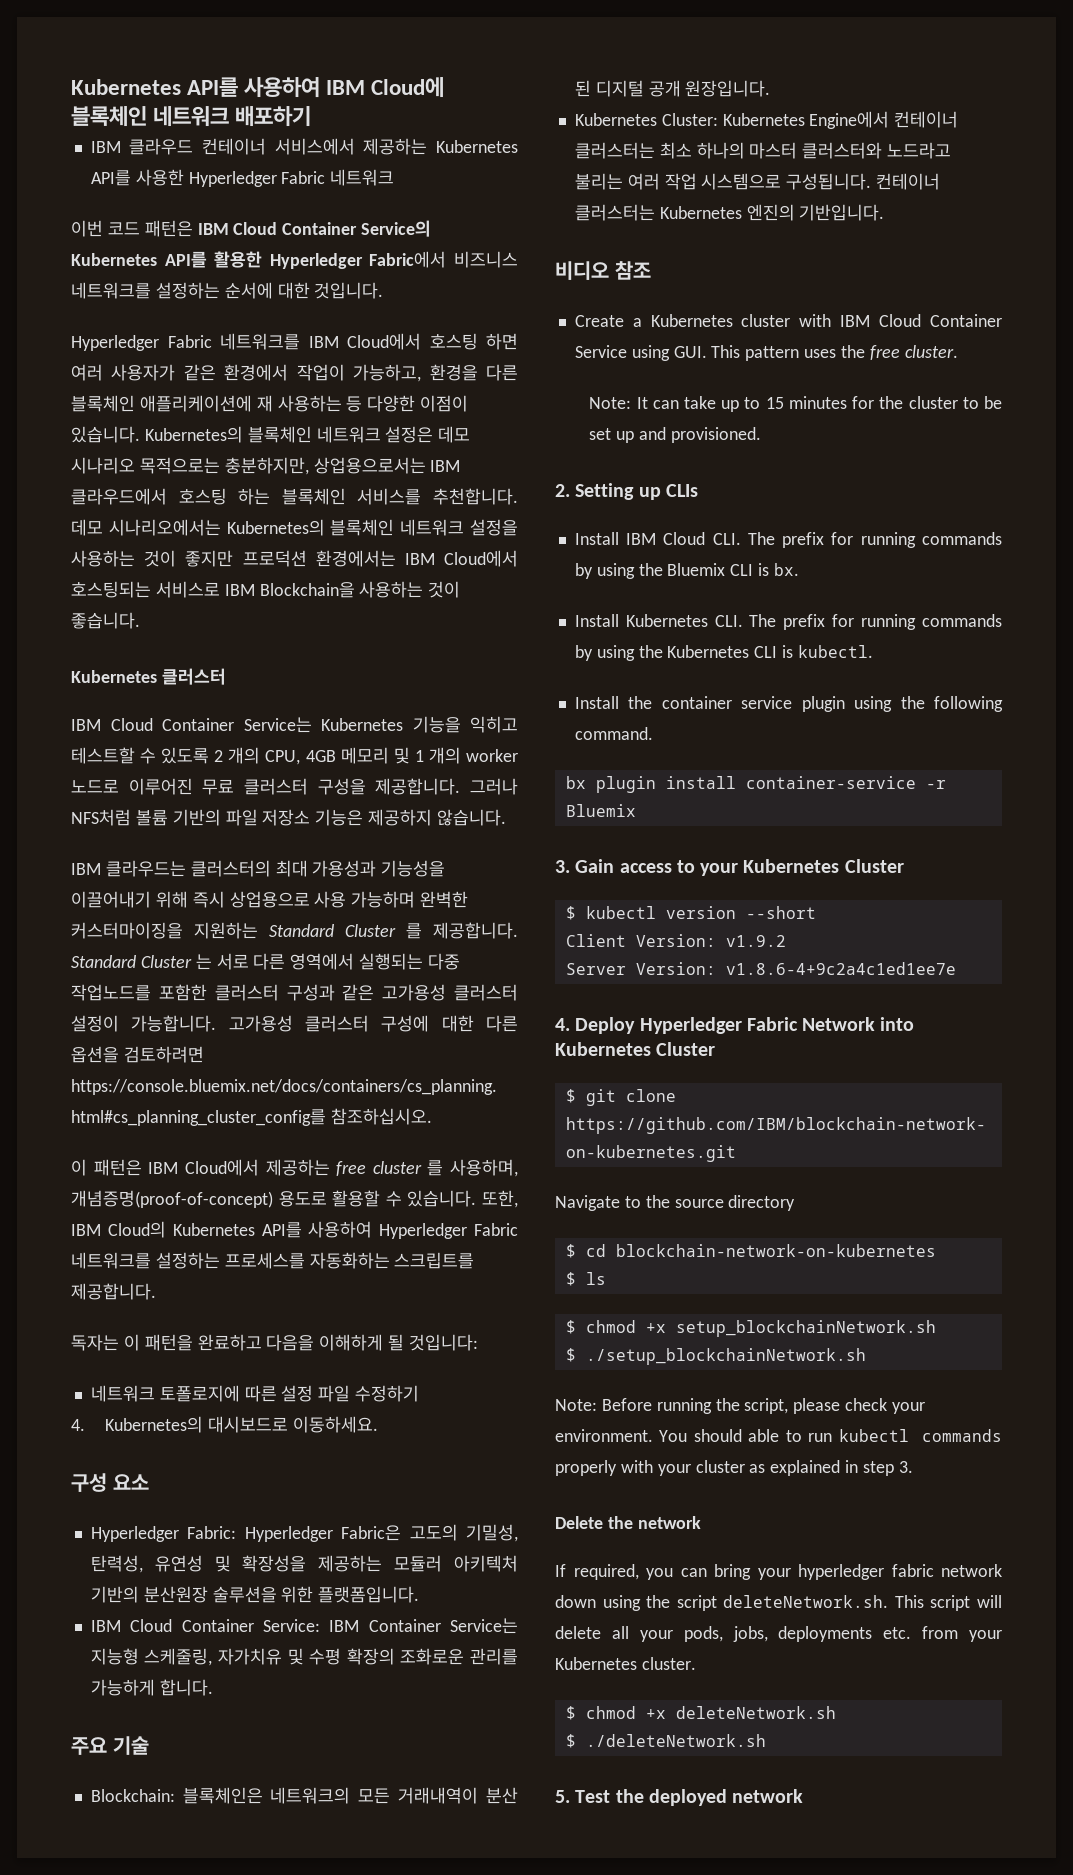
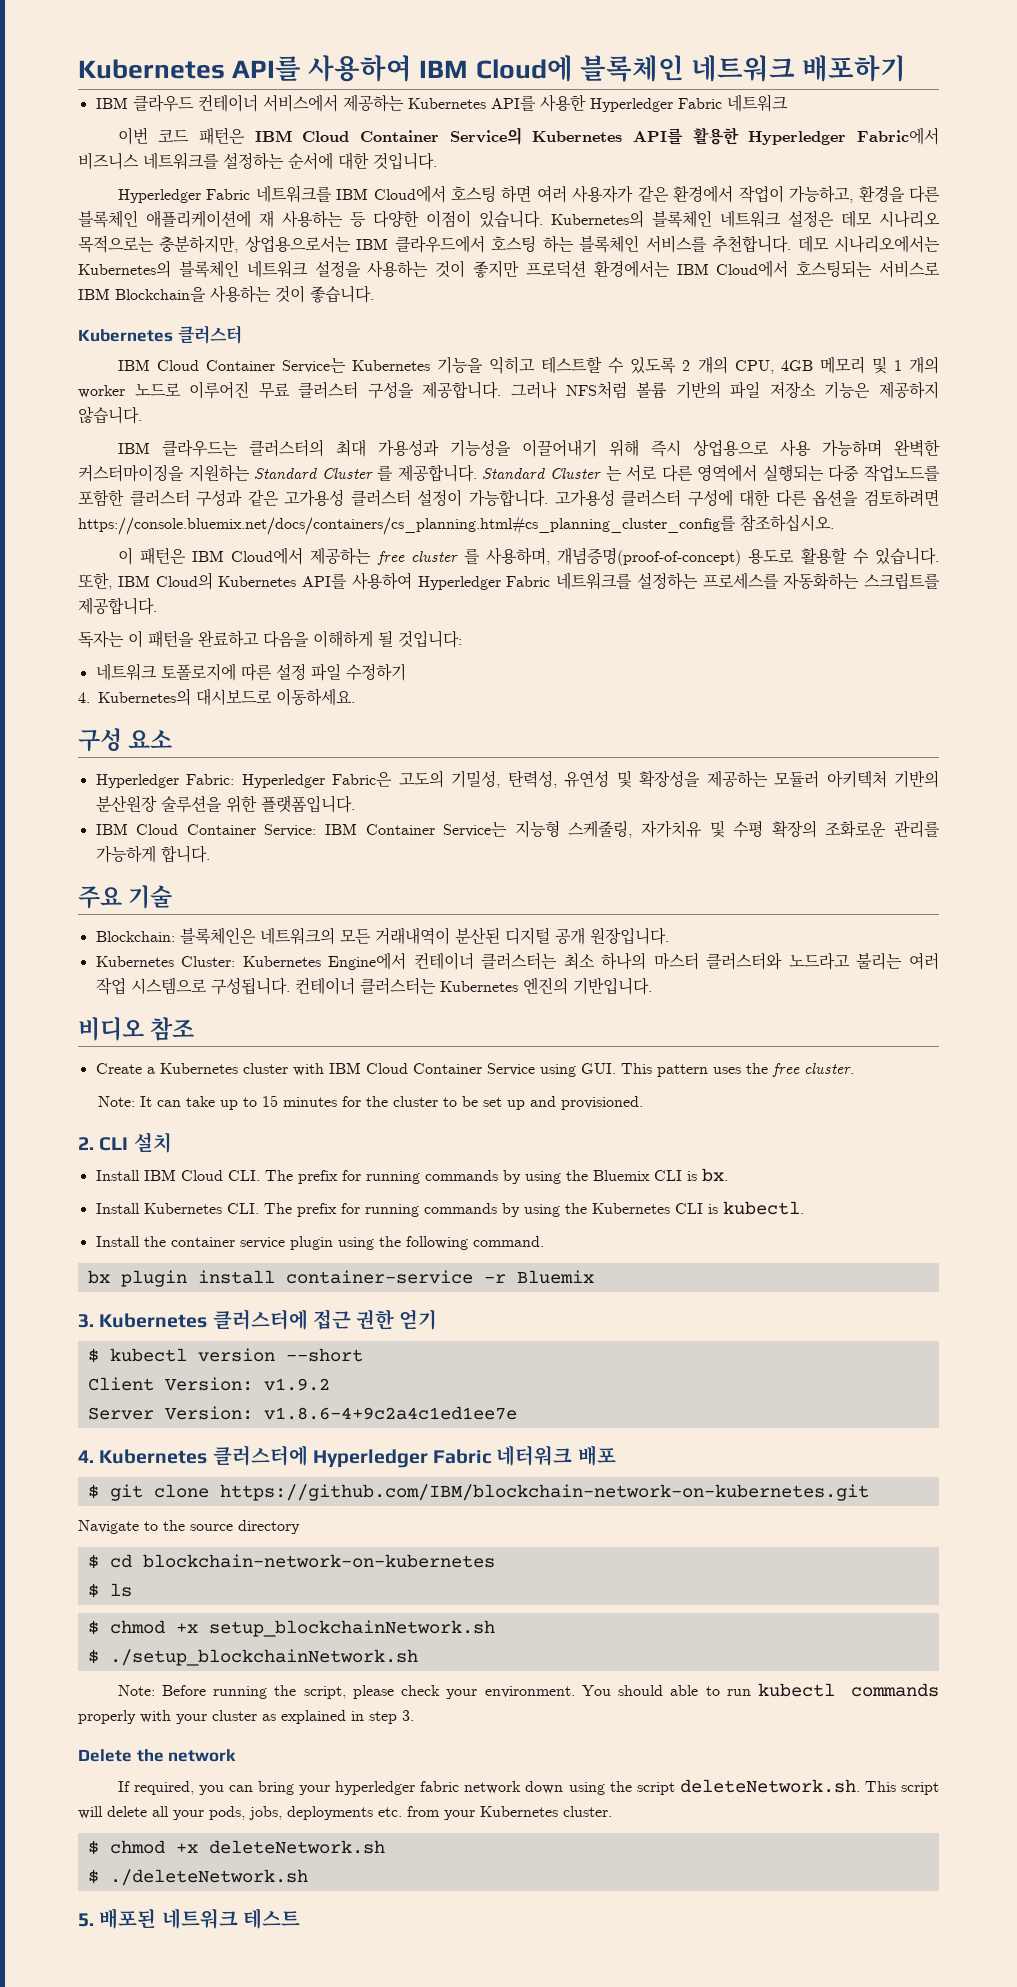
[485,1787,518,1804] [574,80,591,97] 분산 된 -> [454,927,500,944] 분산된
[575,483,698,500] Setting up CLIs -> [99,1132,172,1153] CLI 설치
[575,859,904,876] Gain access to your Kubernetes Cluster -> [99,1309,438,1330] Kubernetes 클러스터에 접근 권한 얻기
[575,1017,915,1034] [555,1042,716,1056] Deploy Hyperledger Fabric Network into Kubernetes Cluster -> [99,1445,616,1468] Kubernetes 클러스터에 Hyperledger Fabric 네터워크 배포
[575,1789,804,1806] Test the deployed network -> [99,1908,300,1929] 배포된 네트워크 테스트

